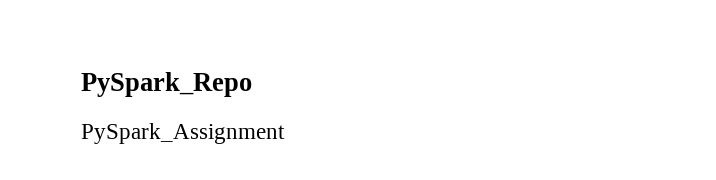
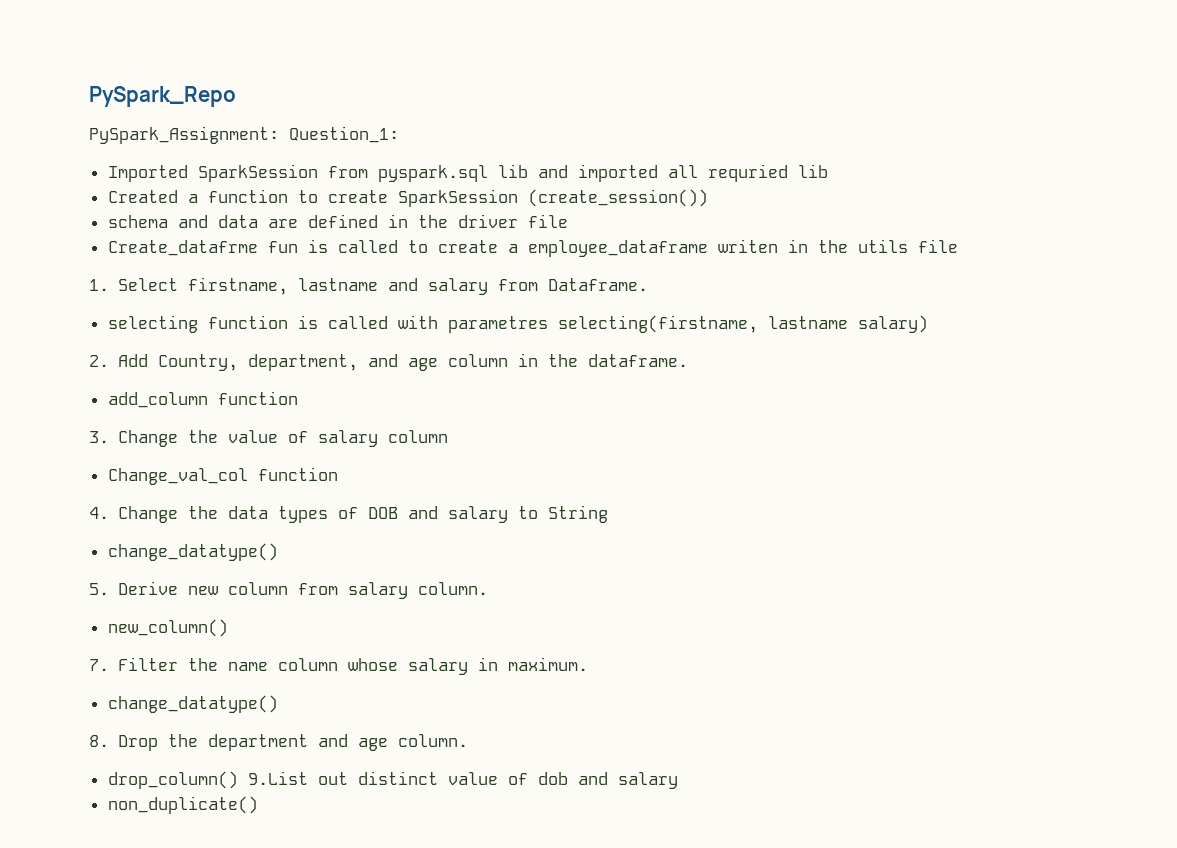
[81,123,285,144] PySpark_Assignment -> [89,126,399,144] [107,164,828,182] [107,189,708,207] [107,214,568,228] [107,239,958,257] [89,277,648,295] [107,315,928,333] [89,353,688,371] [107,391,298,408] [89,430,448,447] [107,467,338,485] [89,505,608,523] [107,543,278,561] [89,581,488,599] [107,619,228,637] [89,657,588,675] [107,695,278,713] [89,734,468,751] [107,771,678,789] [107,796,258,814] PySpark_Assignment: Question_1: // Imported SparkSession from pyspark.sql lib and imported all requried lib // Created a function to create SparkSession (create_session()) // schema and data are defined in the driver file // Create_datafrme fun is called to create a employee_dataframe writen in the utils file // 1. Select firstname, lastname and salary from Dataframe. // selecting function is called with parametres selecting(firstname, lastname salary) // 2. Add Country, department, and age column in the dataframe. // add_column function // 3. Change the value of salary column // Change_val_col function // 4. Change the data types of DOB and salary to String // change_datatype() // 5. Derive new column from salary column. // new_column() // 7. Filter the name column whose salary in maximum. // change_datatype() // 8. Drop the department and age column. // drop_column() 9.List out distinct value of dob and salary // non_duplicate()

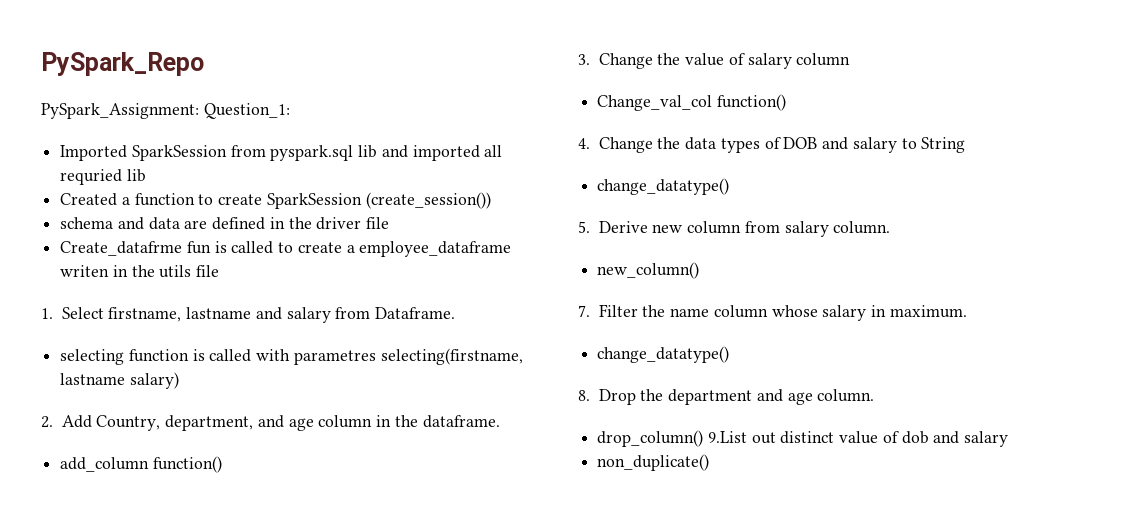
[217,391,298,405] function -> [152,456,222,473] function()
[257,467,338,481] function -> [716,94,786,111] function()

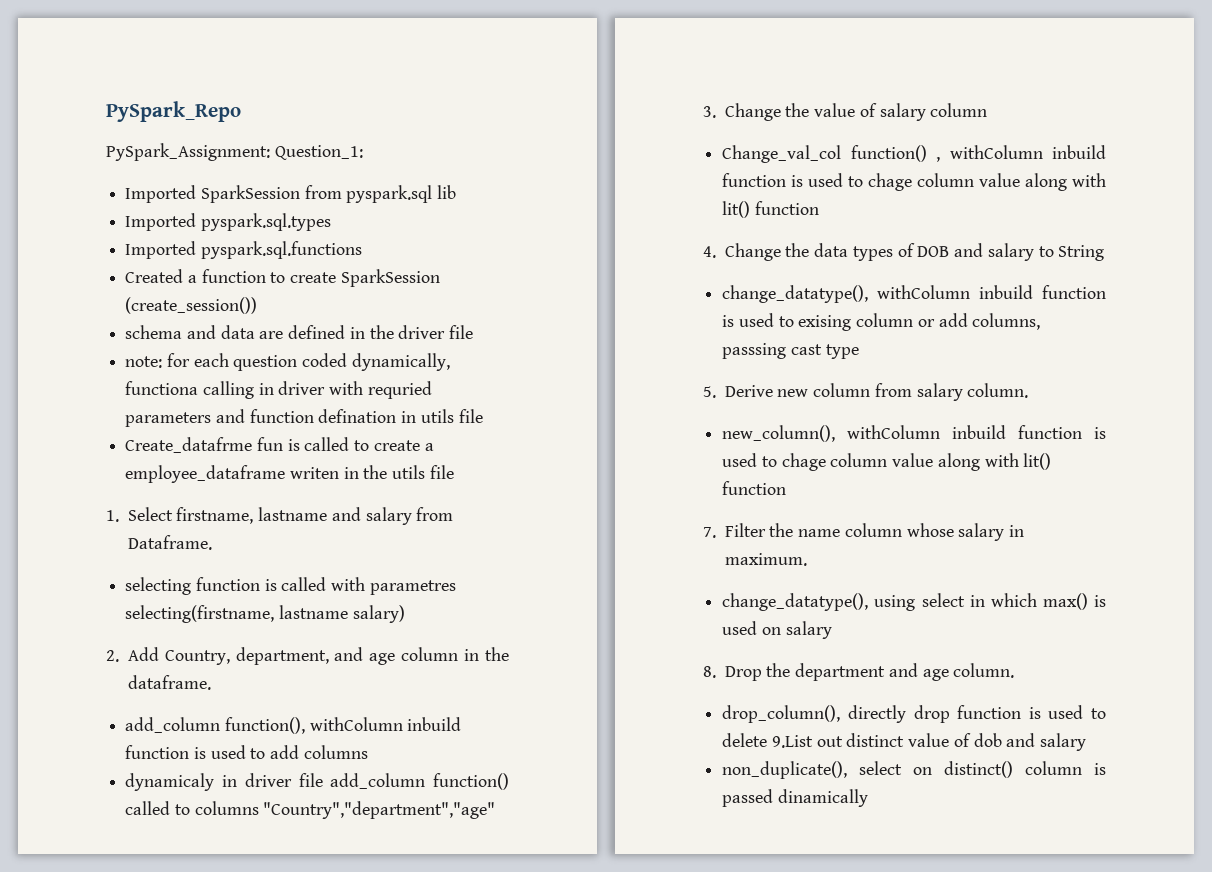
[381,145,503,161] [60,169,146,185] and imported all requried lib -> [125,213,331,231] [125,241,362,259] // Imported pyspark.sql.types // Imported pyspark.sql.functions
(390, 223) none -> [125,353,450,371] [125,381,432,399] [125,409,483,427] // note: for each question coded dynamically, functiona calling in driver with requried parameters and function defination in utils file
[152,456,222,473] function() -> [224,717,462,734] [125,745,368,759] [125,773,509,791] [125,801,496,819] function(), withColumn inbuild function is used to add columns // dynamicaly in driver file add_column function() called to columns "Country","department","age"
(786, 102) none -> [936,145,1106,162] [722,173,1106,191] [722,201,819,218] , withColumn inbuild function is used to chage column value along with lit() function
[597,178,730,195] change_datatype() -> [722,285,1106,303] [722,313,1041,331] [722,343,859,359] change_datatype(), withColumn inbuild function is used to exising column or add columns, passsing cast type
[597,262,700,279] new_column() -> [722,425,1106,442] [722,453,1052,471] [722,481,787,495] new_column(), withColumn inbuild function is used to chage column value along with lit() function
[597,346,730,363] change_datatype() -> [722,593,1106,611] [722,621,832,639] change_datatype(), using select in which max() is used on salary
[597,430,704,447] drop_column() -> [722,705,1106,723] [722,733,768,747] drop_column(), directly drop function is used to delete
[597,454,710,471] non_duplicate() -> [722,761,1106,779] [722,789,868,807] non_duplicate(), select on distinct() column is passed dinamically

